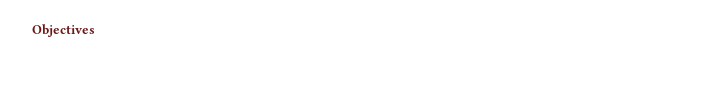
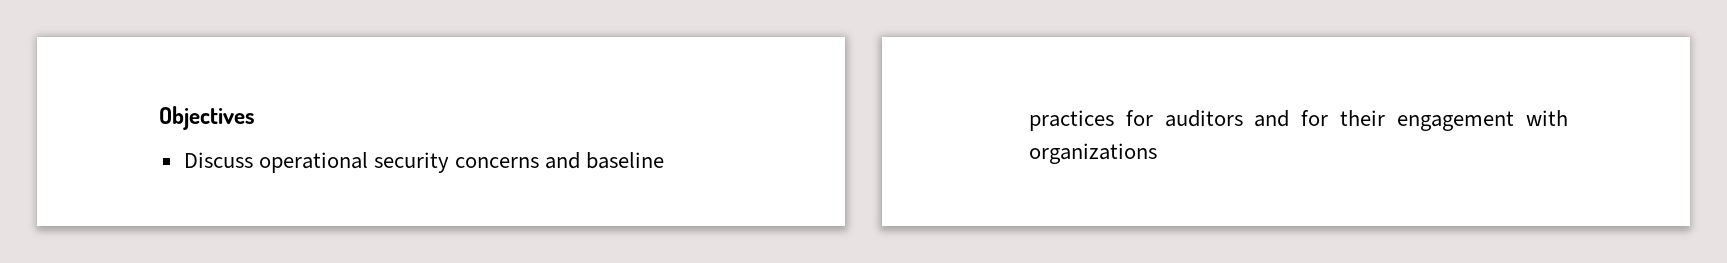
(95, 30) none -> [183,152,665,173] [1028,110,1568,131] [1028,143,1157,164] // Discuss operational security concerns and baseline practices for auditors and for their engagement with organizations

